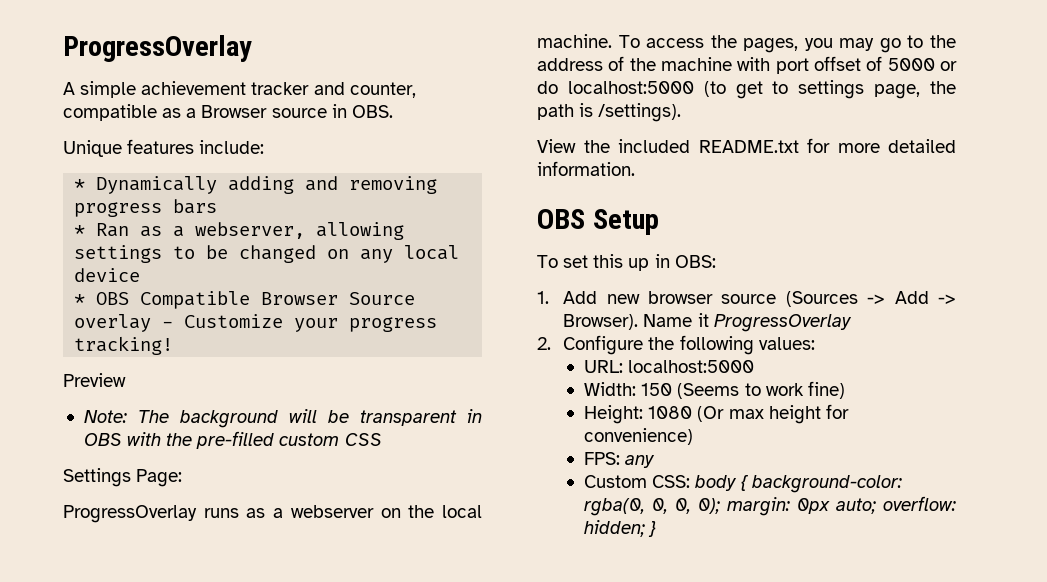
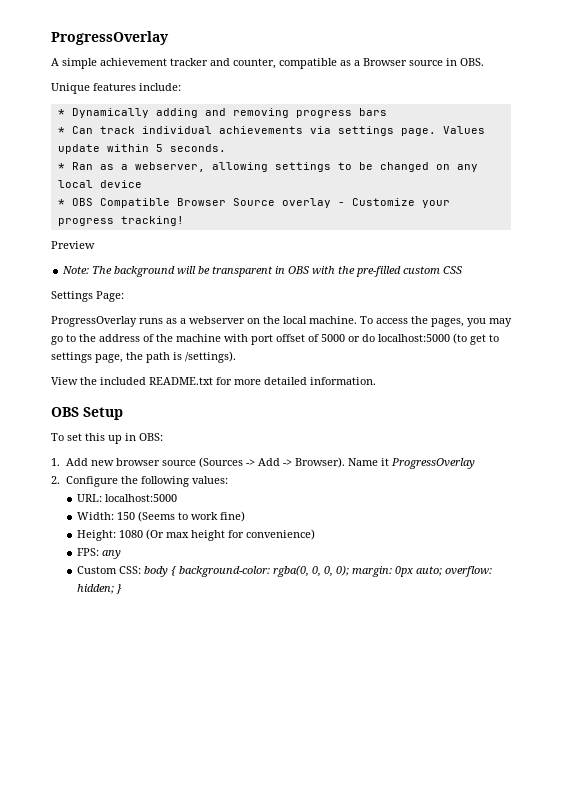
(218, 206) none -> [57,126,485,136] [57,144,226,154] // * Can track individual achievements via settings page. Values update within 5 seconds.

